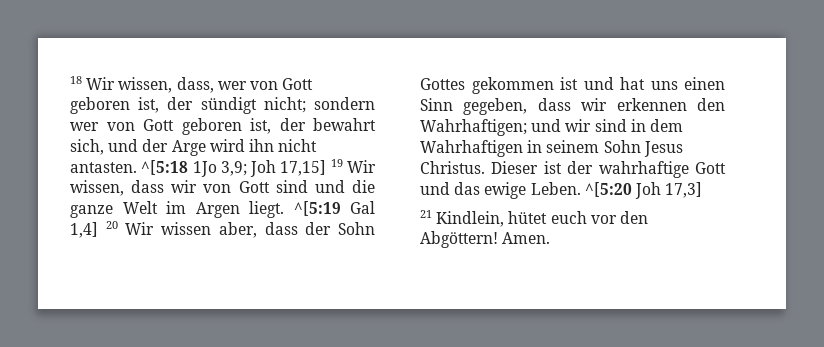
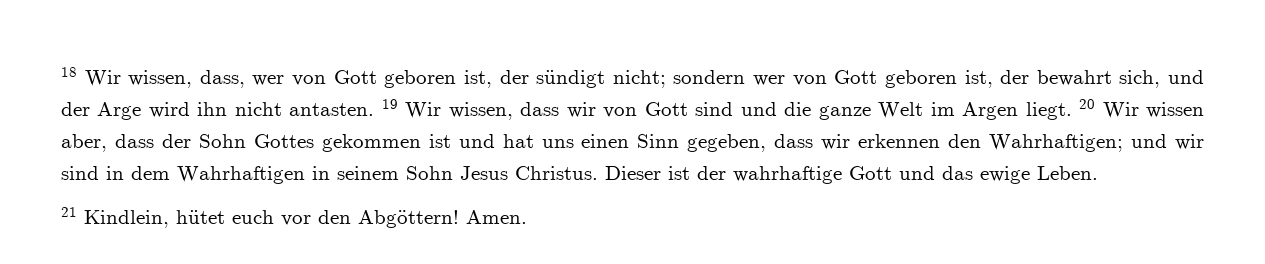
[141,160,327,177] ^[5:18 1Jo 3,9; Joh 17,15] -> (375, 109) none
[293,201,375,216] [70,222,98,238] ^[5:19 Gal 1,4] -> (1072, 111) none
[584,182,703,199] ^[5:20 Joh 17,3] -> (1098, 173) none

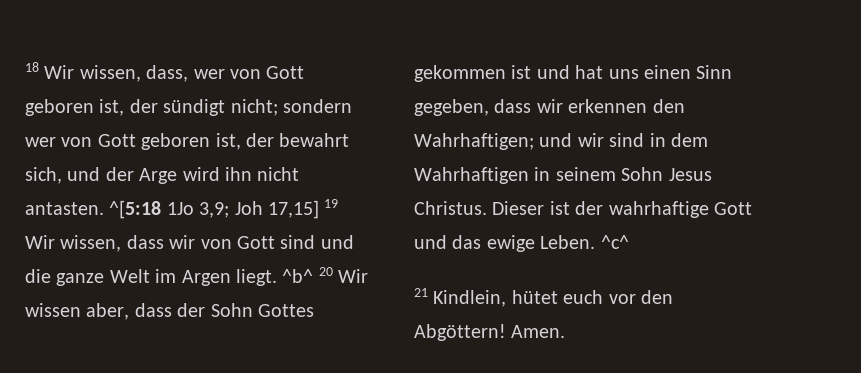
(375, 109) none -> [109,200,319,219] ^[5:18 1Jo 3,9; Joh 17,15]
(1072, 111) none -> [282,269,314,283] ^b^
(1098, 173) none -> [600,235,629,249] ^c^

